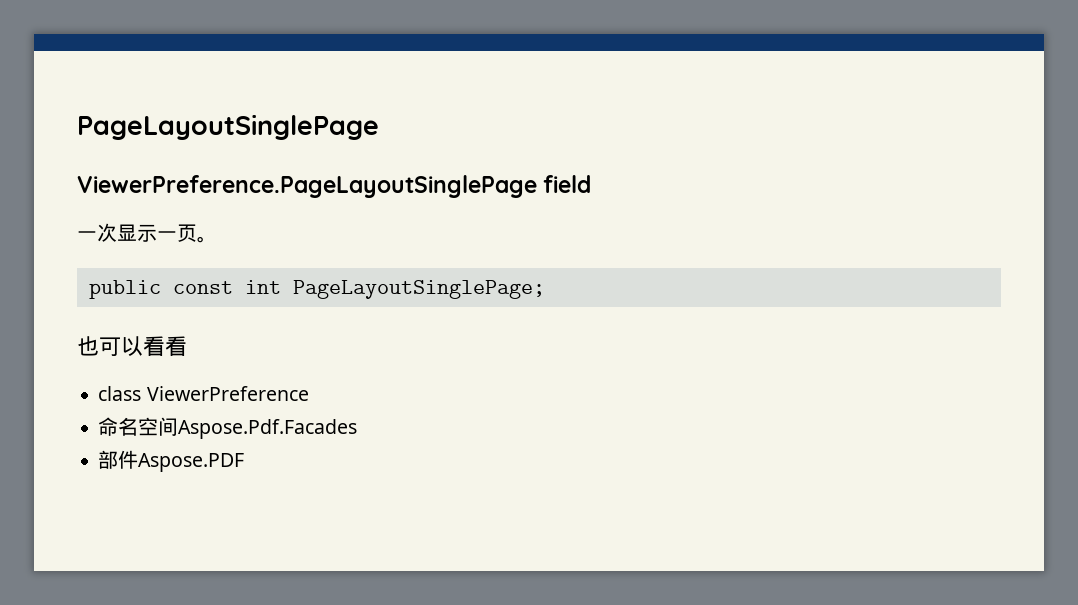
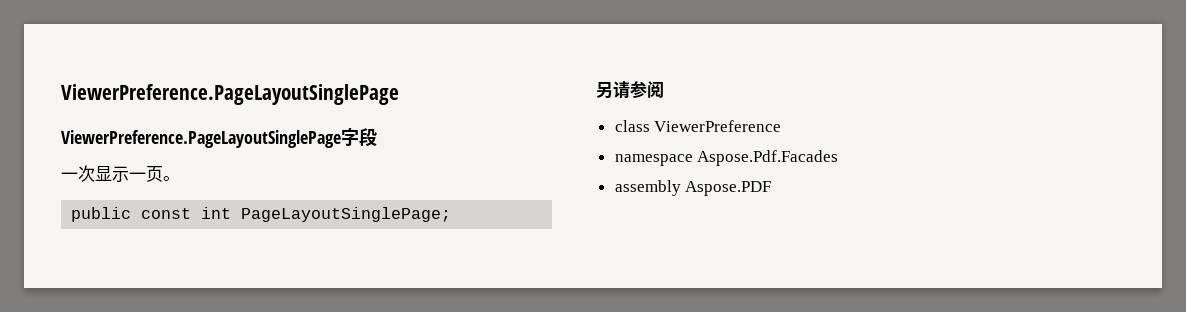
[77,114,379,140] [77,175,592,198] PageLayoutSinglePage // ViewerPreference.PageLayoutSinglePage field -> [61,84,399,105] [61,128,377,148] ViewerPreference.PageLayoutSinglePage // ViewerPreference.PageLayoutSinglePage字段
[77,336,187,356] 也可以看看 -> [596,81,664,99] 另请参阅
[98,417,179,436] 命名空间 -> [614,154,693,166] namespace
[98,450,139,469] 部件 -> [614,180,681,196] assembly

